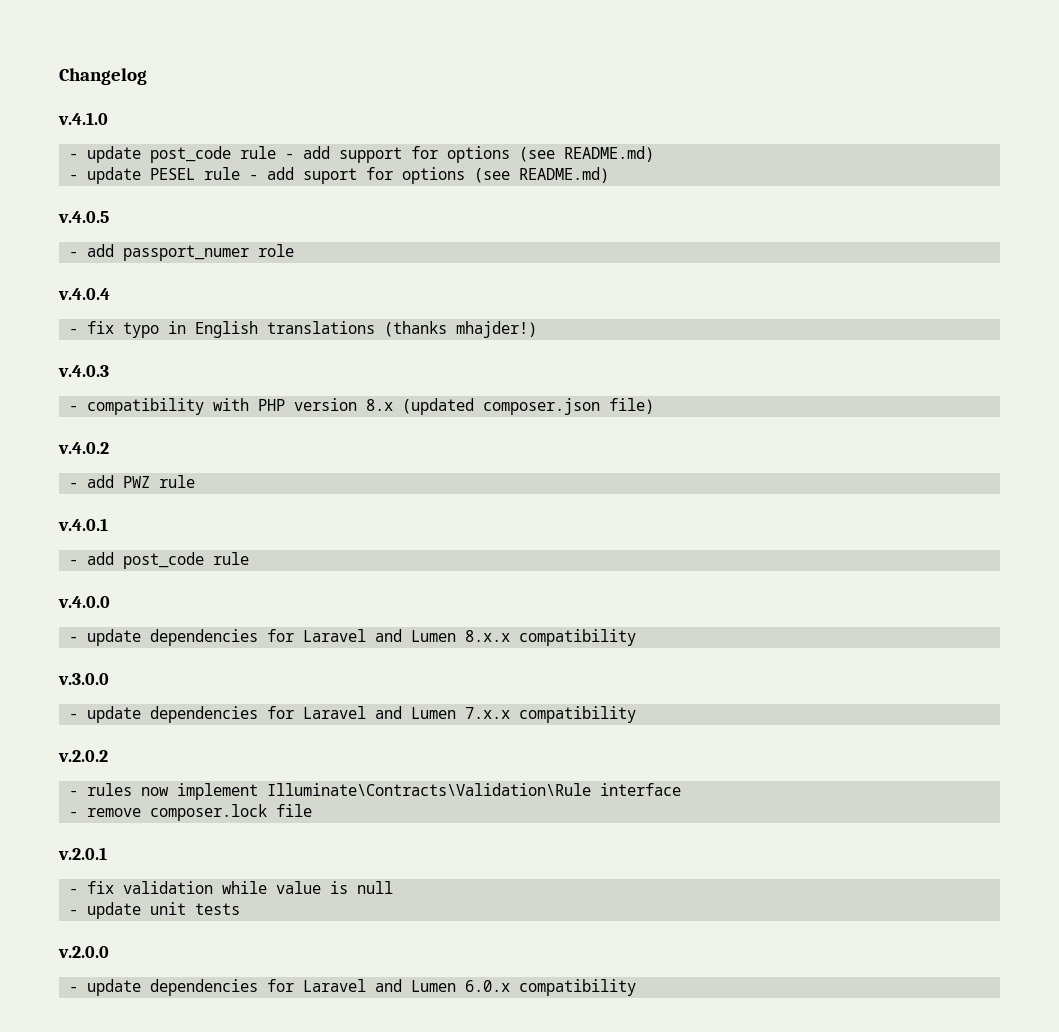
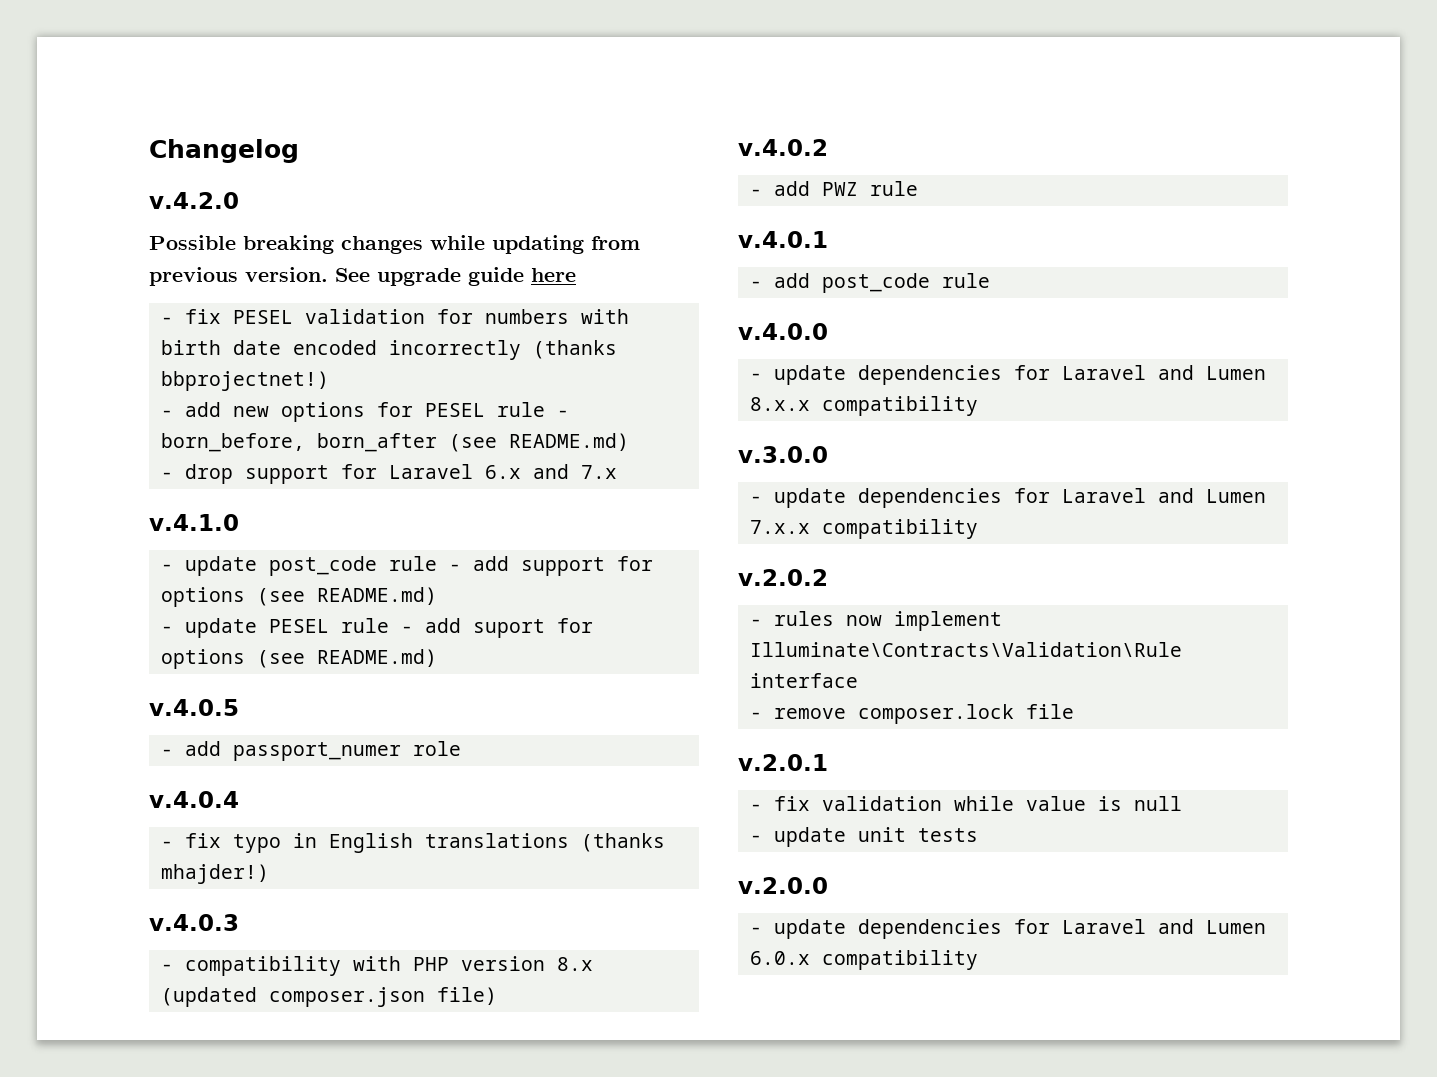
(147, 76) none -> [149,192,239,209] [149,235,640,254] [149,267,576,286] [161,309,630,324] [161,340,618,360] [161,371,330,391] [161,402,570,422] [161,433,630,452] [161,464,618,484] // v.4.2.0 // Possible breaking changes while updating from previous version. See upgrade guide here // - fix PESEL validation for numbers with birth date encoded incorrectly (thanks bbprojectnet!) // - add new options for PESEL rule - born_before, born_after (see README.md) // - drop support for Laravel 6.x and 7.x

